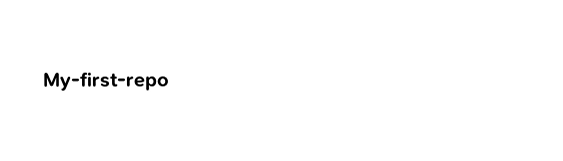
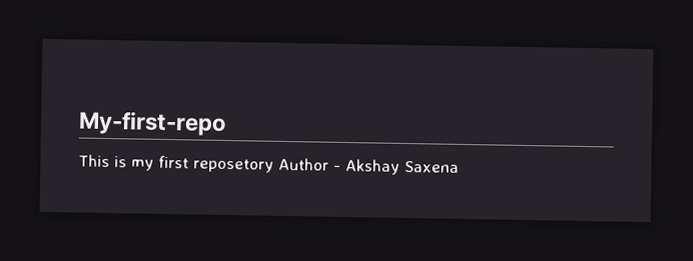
(170, 81) none -> [78,154,459,175] // This is my first reposetory Author - Akshay Saxena

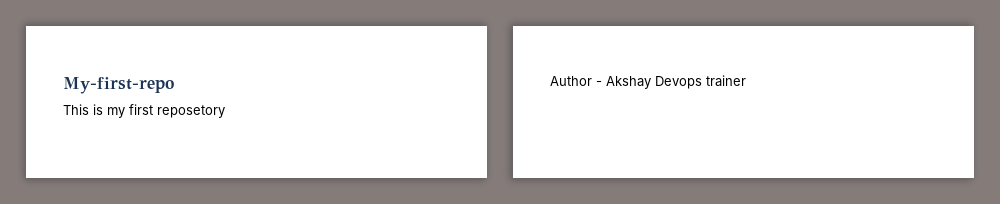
(274, 165) none -> (225, 111) //
[404,160,459,173] Saxena -> [655,75,746,89] Devops trainer

